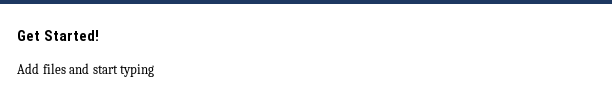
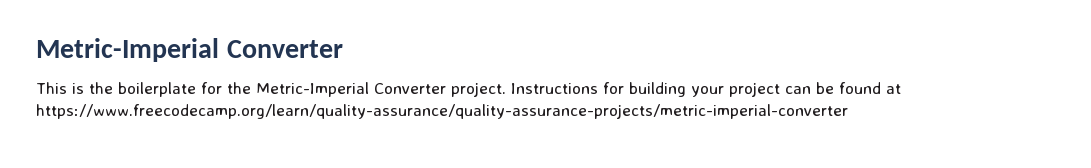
[17,30,99,41] [17,63,155,77] Get Started! // Add files and start typing -> [36,38,343,62] [36,82,901,97] [36,104,848,119] Metric-Imperial Converter // This is the boilerplate for the Metric-Imperial Converter project. Instructions for building your project can be found at https://www.freecodecamp.org/learn/quality-assurance/quality-assurance-projects/metric-imperial-converter

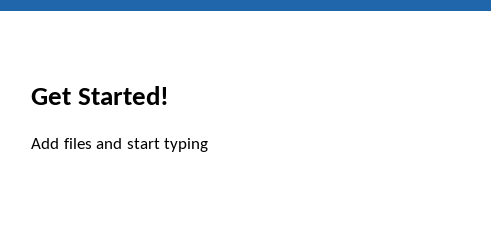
[36,38,343,62] [36,82,901,97] [36,104,848,119] Metric-Imperial Converter // This is the boilerplate for the Metric-Imperial Converter project. Instructions for building your project can be found at https://www.freecodecamp.org/learn/quality-assurance/quality-assurance-projects/metric-imperial-converter -> [31,86,170,105] [31,138,209,152] Get Started! // Add files and start typing

